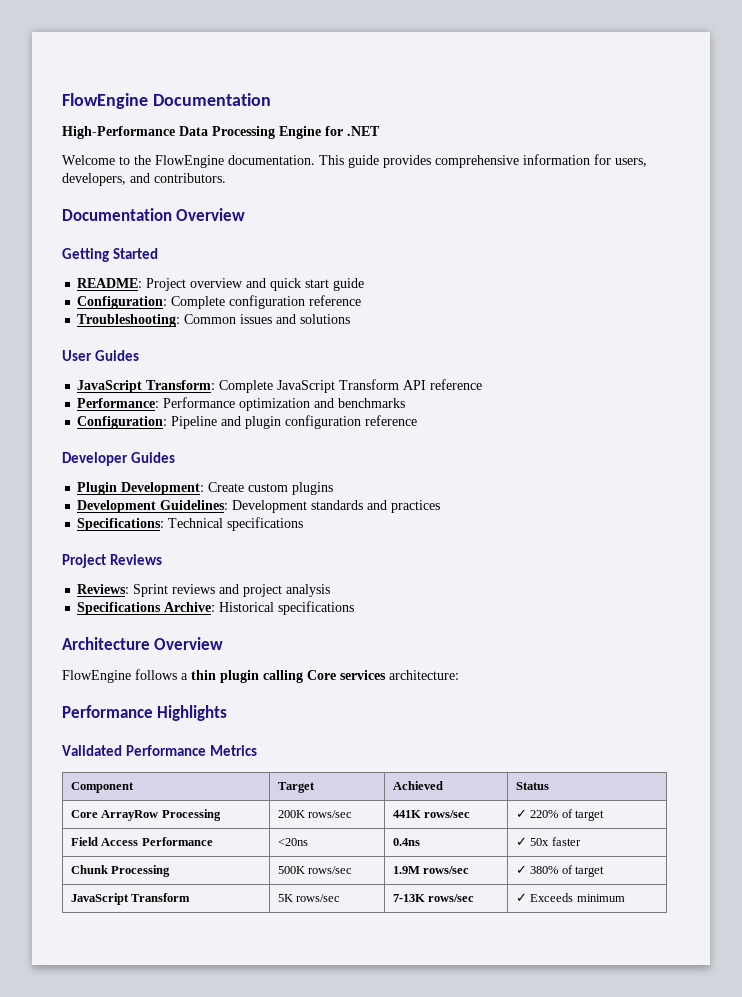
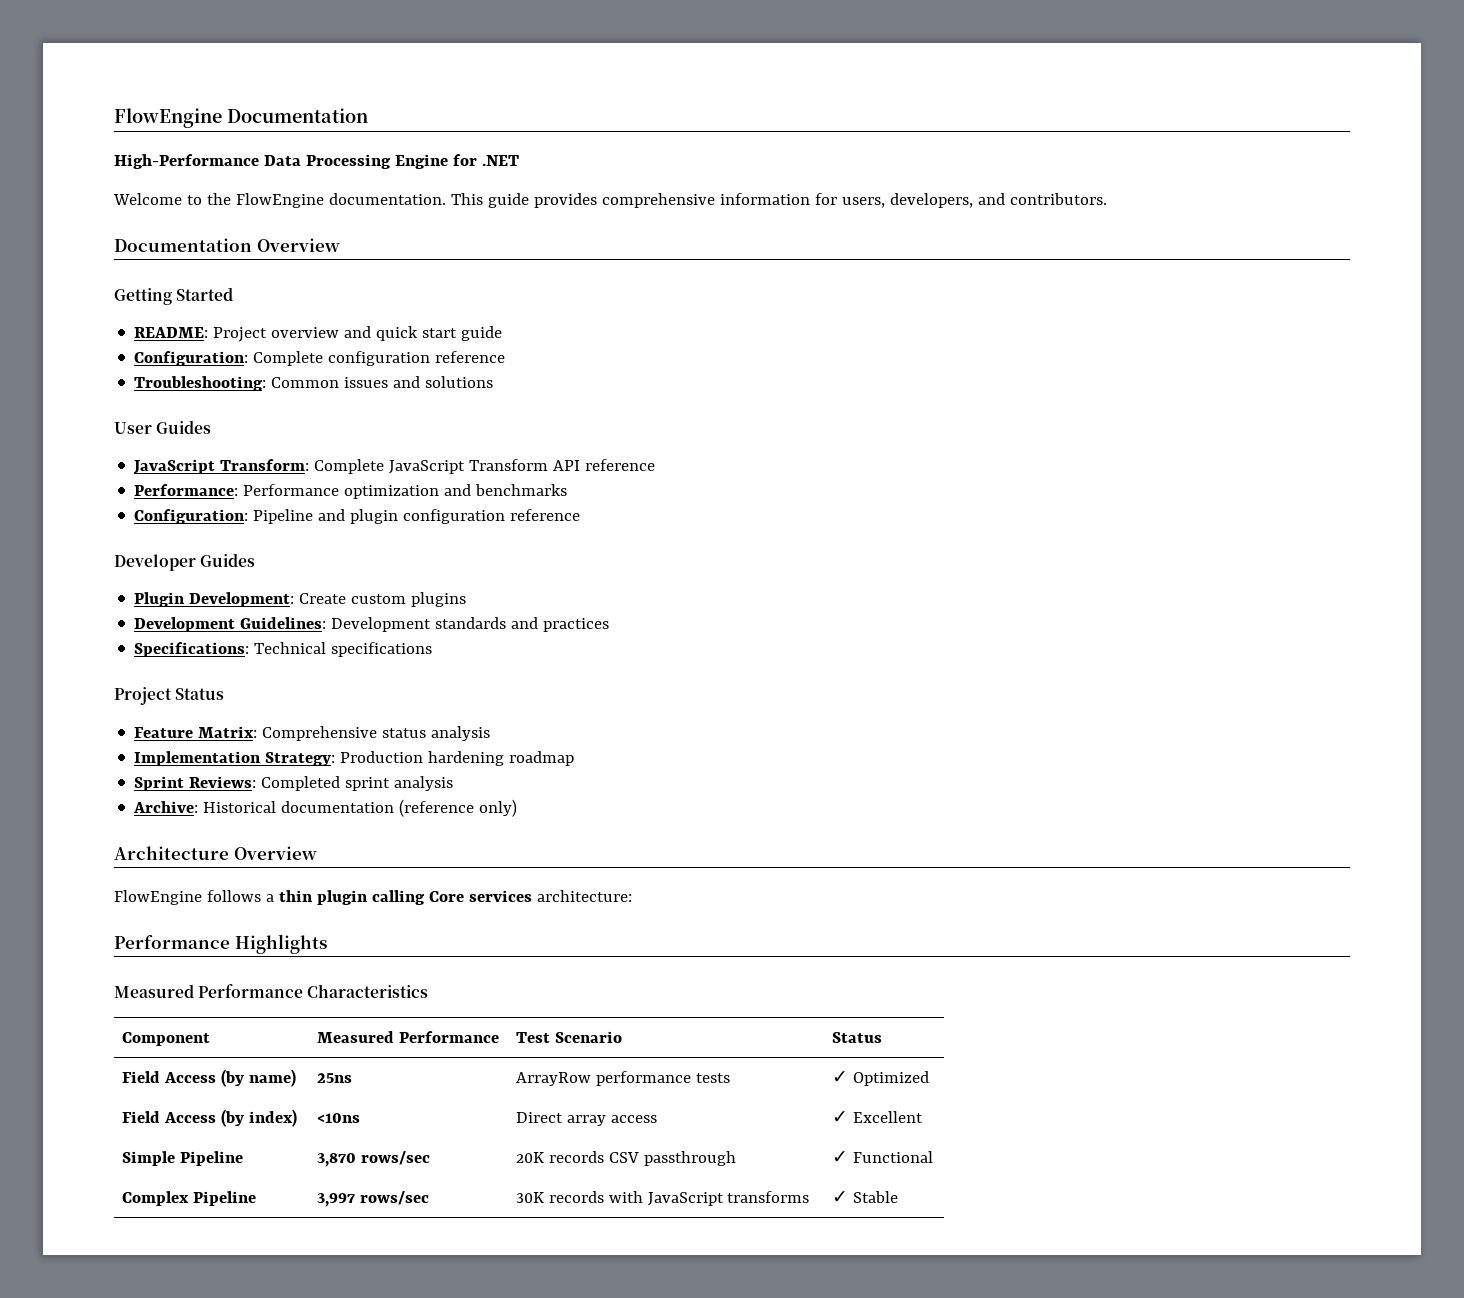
[110,554,163,565] [77,584,331,597] [77,601,355,615] Reviews // Reviews: Sprint reviews and project analysis // Specifications Archive: Historical specifications -> [175,688,225,700] [134,726,491,741] [134,751,575,766] [134,776,454,791] [133,799,518,817] Status // Feature Matrix: Comprehensive status analysis // Implementation Strategy: Production hardening roadmap // Sprint Reviews: Completed sprint analysis // Archive: Historical documentation (reference only)
[62,745,258,756] [70,782,134,793] [277,782,315,793] [392,781,443,790] [515,782,549,790] [70,809,221,821] [277,810,353,818] [392,810,471,818] [515,809,604,821] [70,837,213,846] [277,838,308,846] [392,838,420,846] [515,837,581,846] [70,865,171,877] [277,866,353,874] [392,866,470,874] [515,865,604,877] [70,893,191,905] [277,894,341,902] [392,894,475,902] [515,893,625,902] Validated Performance Metrics // Component | Target | Achieved | Status // Core ArrayRow Processing | 200K rows/sec | 441K rows/sec | ✓ 220% of target // Field Access Performance | <20ns | 0.4ns | ✓ 50x faster // Chunk Processing | 500K rows/sec | 1.9M rows/sec | ✓ 380% of target // JavaScript Transform | 5K rows/sec | 7-13K rows/sec | ✓ Exceeds minimum -> [114,984,429,998] [121,1032,210,1046] [316,1031,499,1043] [515,1031,622,1043] [831,1032,882,1043] [121,1069,296,1087] [316,1073,352,1083] [515,1071,730,1086] [831,1071,929,1086] [121,1109,297,1127] [316,1113,360,1123] [515,1112,657,1126] [831,1111,923,1123] [121,1151,243,1166] [316,1151,430,1167] [515,1151,736,1166] [831,1151,933,1163] [121,1191,256,1206] [316,1191,429,1207] [515,1191,810,1206] [831,1191,898,1203] Measured Performance Characteristics // Component | Measured Performance | Test Scenario | Status // Field Access (by name) | 25ns | ArrayRow performance tests | ✓ Optimized // Field Access (by index) | <10ns | Direct array access | ✓ Excellent // Simple Pipeline | 3,870 rows/sec | 20K records CSV passthrough | ✓ Functional // Complex Pipeline | 3,997 rows/sec | 30K records with JavaScript transforms | ✓ Stable

